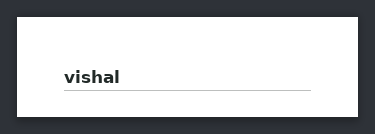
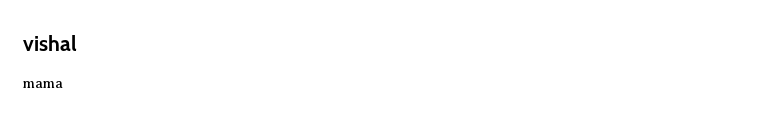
(120, 76) none -> [23,81,63,88] // mama

